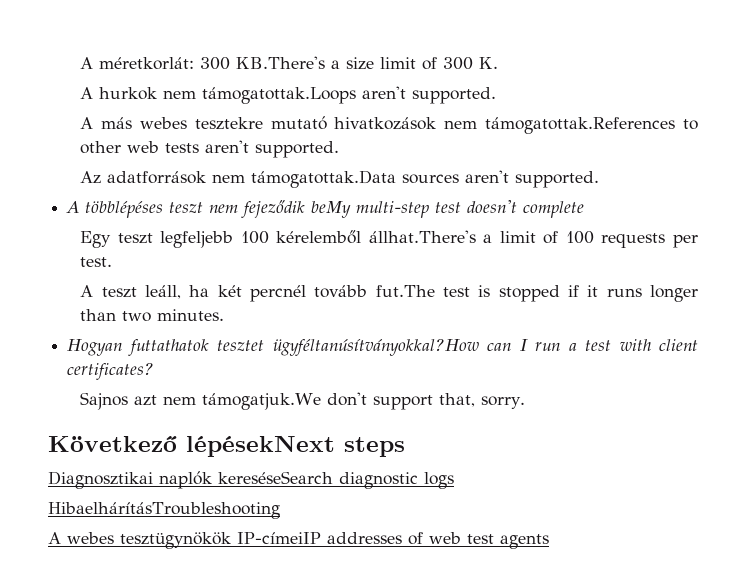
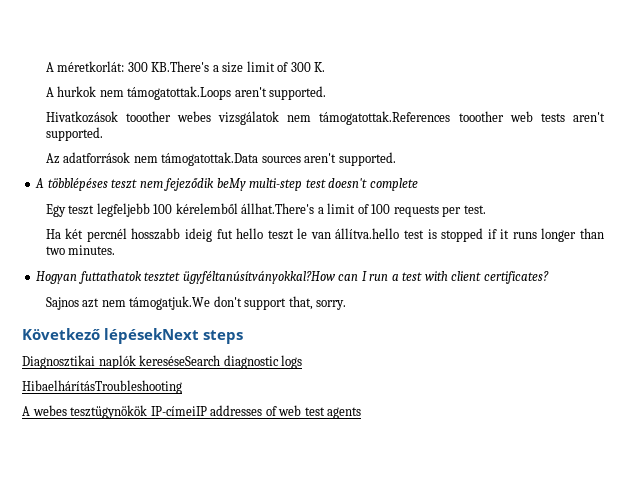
[80,116,698,134] [80,141,122,154] A más webes tesztekre mutató hivatkozások nem támogatottak.References to other -> [45,111,504,125] Hivatkozások tooother webes vizsgálatok nem támogatottak.References tooother
[80,285,435,302] A teszt leáll, ha két percnél tovább fut.The -> [45,228,400,242] Ha két percnél hosszabb ideig fut hello teszt le van állítva.hello

